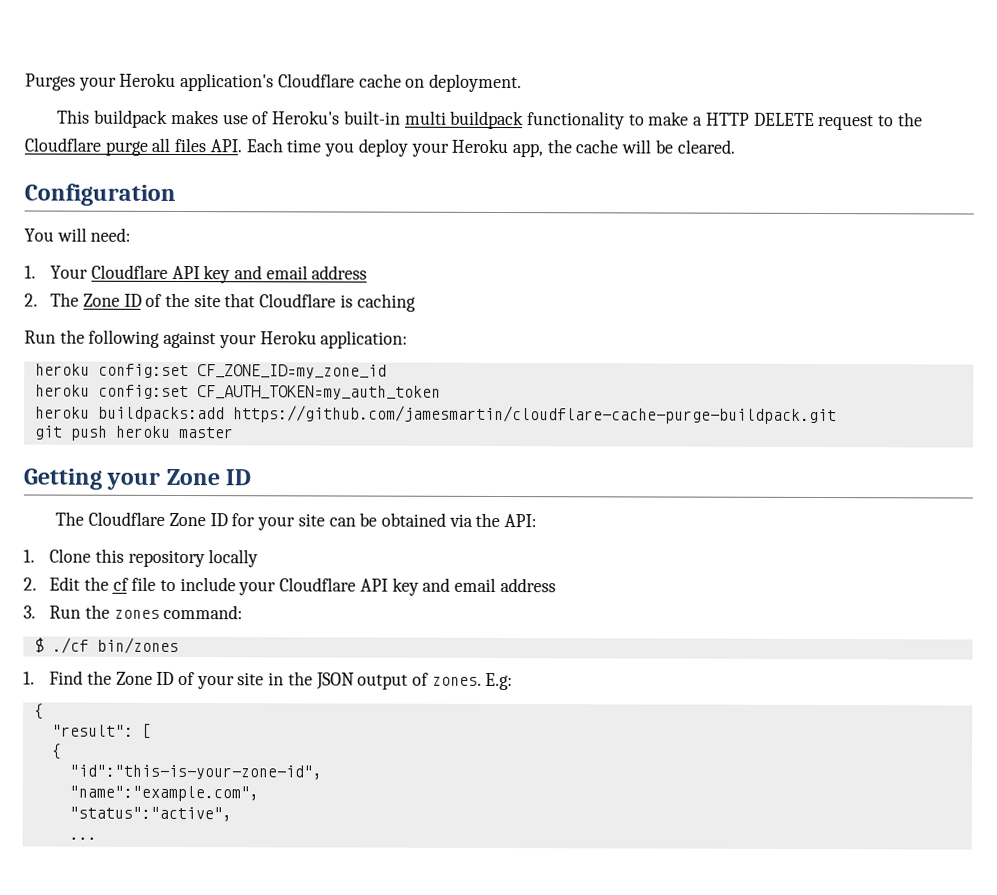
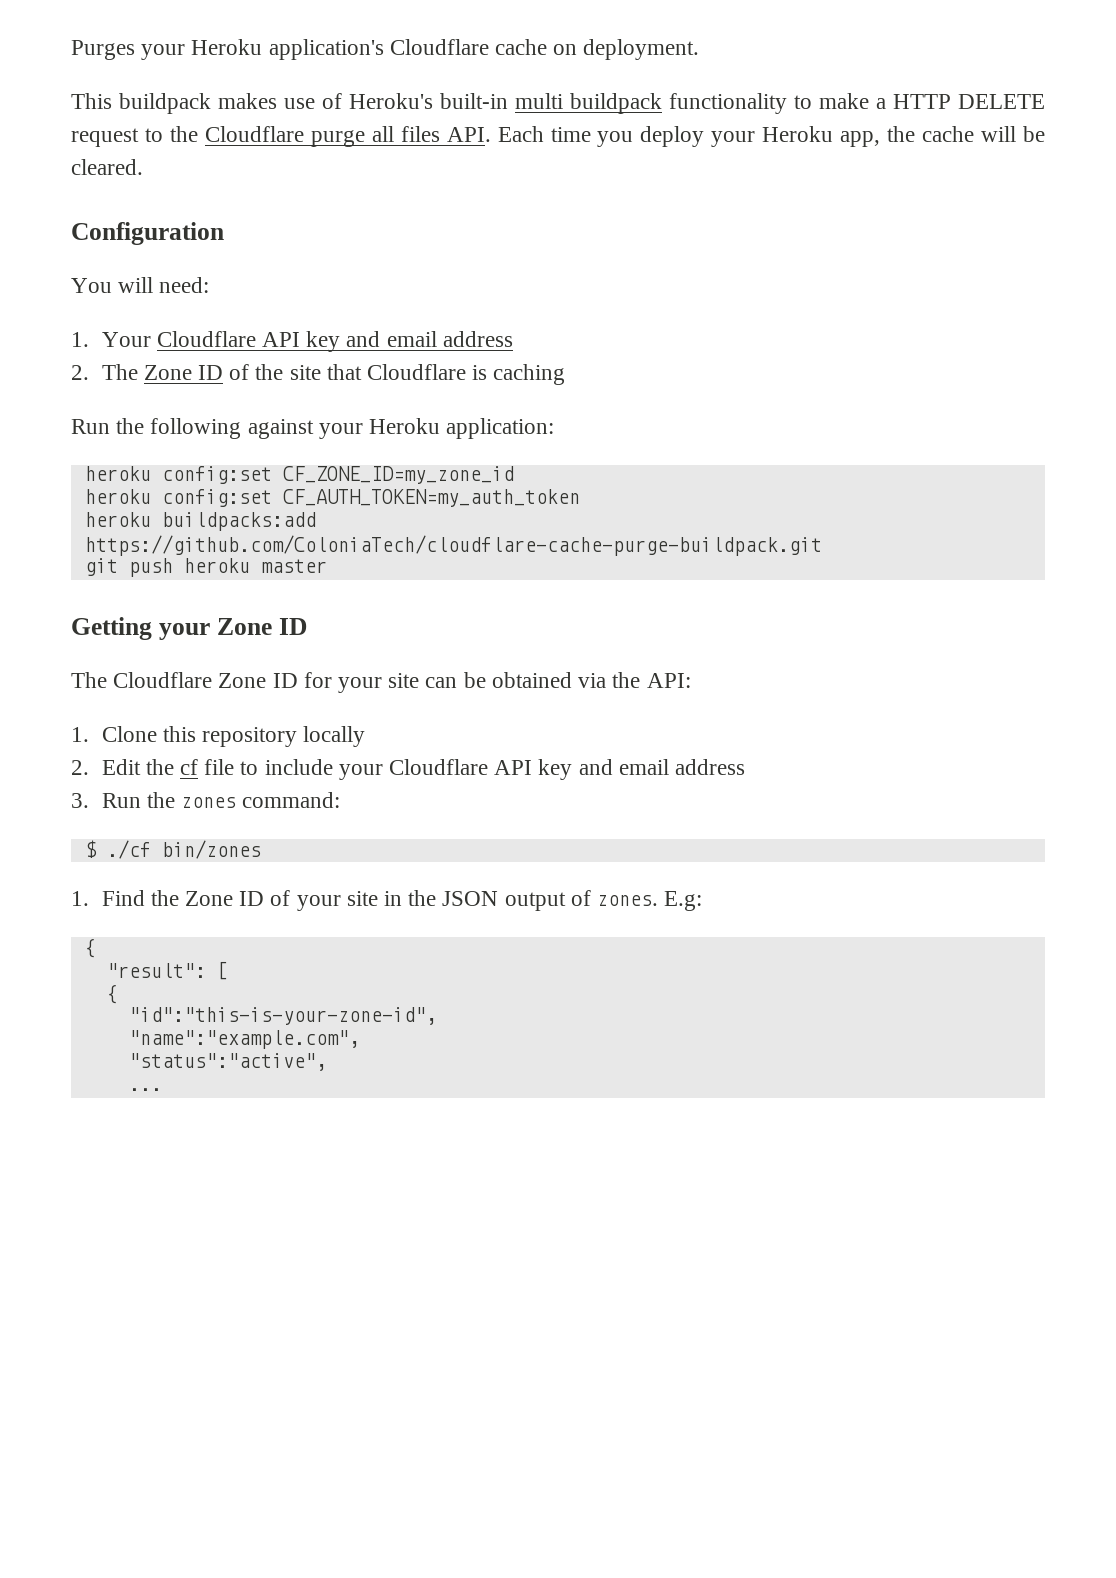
[232,405,837,425] https://github.com/jamesmartin/cloudflare-cache-purge-buildpack.git -> [84,535,822,556] https://github.com/ColoniaTech/cloudflare-cache-purge-buildpack.git

